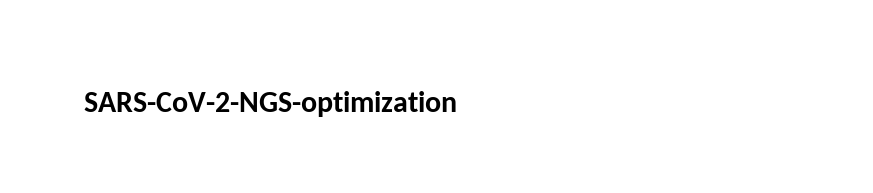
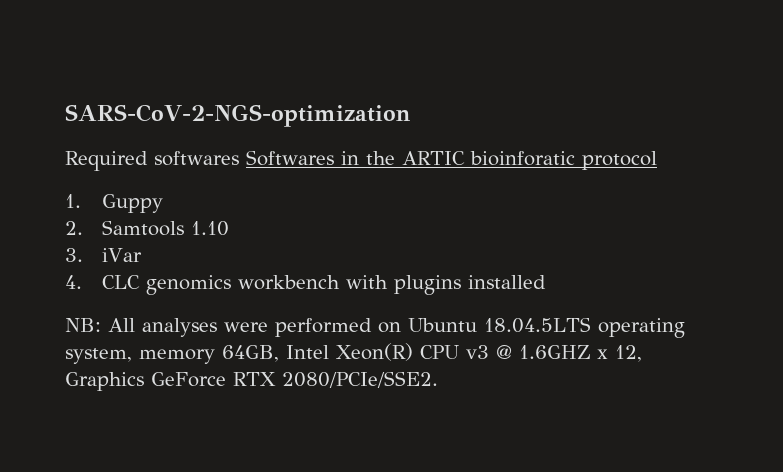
(457, 104) none -> [65,150,657,171] [65,194,164,213] [65,220,230,236] [65,248,143,262] [65,275,547,295] [65,317,685,338] [65,343,642,364] [65,371,438,391] // Required softwares Softwares in the ARTIC bioinforatic protocol // 1. Guppy // 2. Samtools 1.10 // 3. iVar // 4. CLC genomics workbench with plugins installed // NB: All analyses were performed on Ubuntu 18.04.5LTS operating system, memory 64GB, Intel Xeon(R) CPU v3 @ 1.6GHZ x 12, Graphics GeForce RTX 2080/PCIe/SSE2.

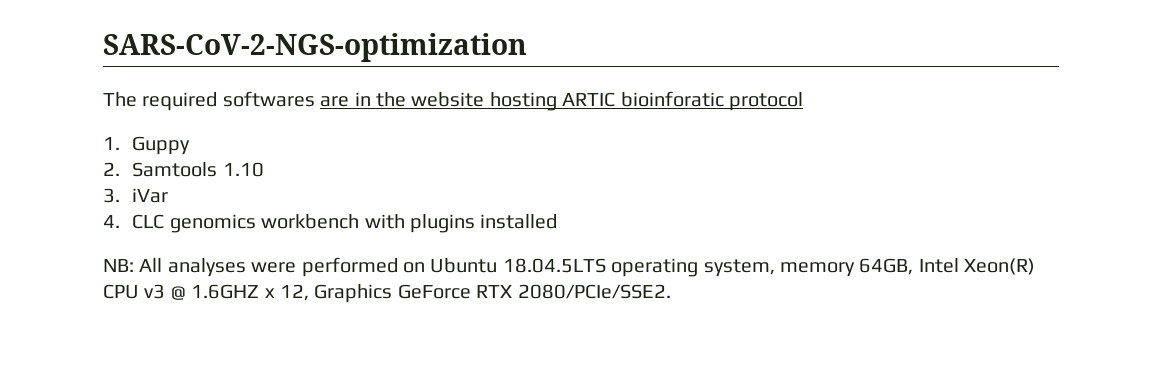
[65,150,395,171] Required softwares Softwares in the -> [103,91,557,111] The required softwares are in the website hosting

